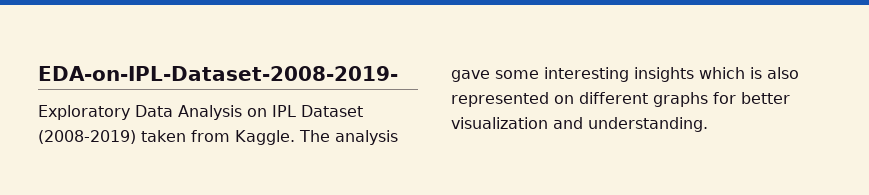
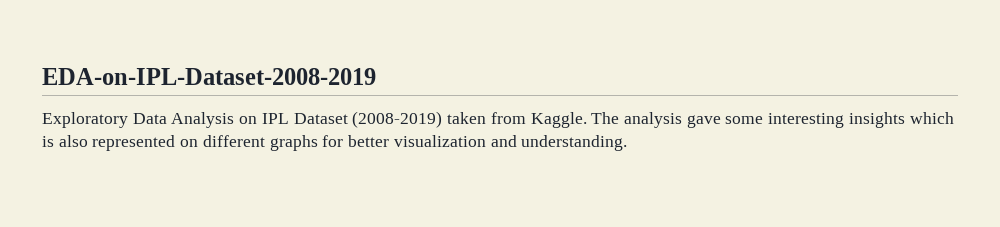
[38,66,398,81] EDA-on-IPL-Dataset-2008-2019- -> [42,68,376,85] EDA-on-IPL-Dataset-2008-2019

